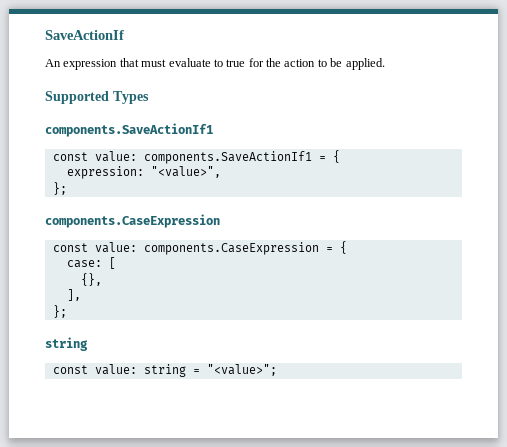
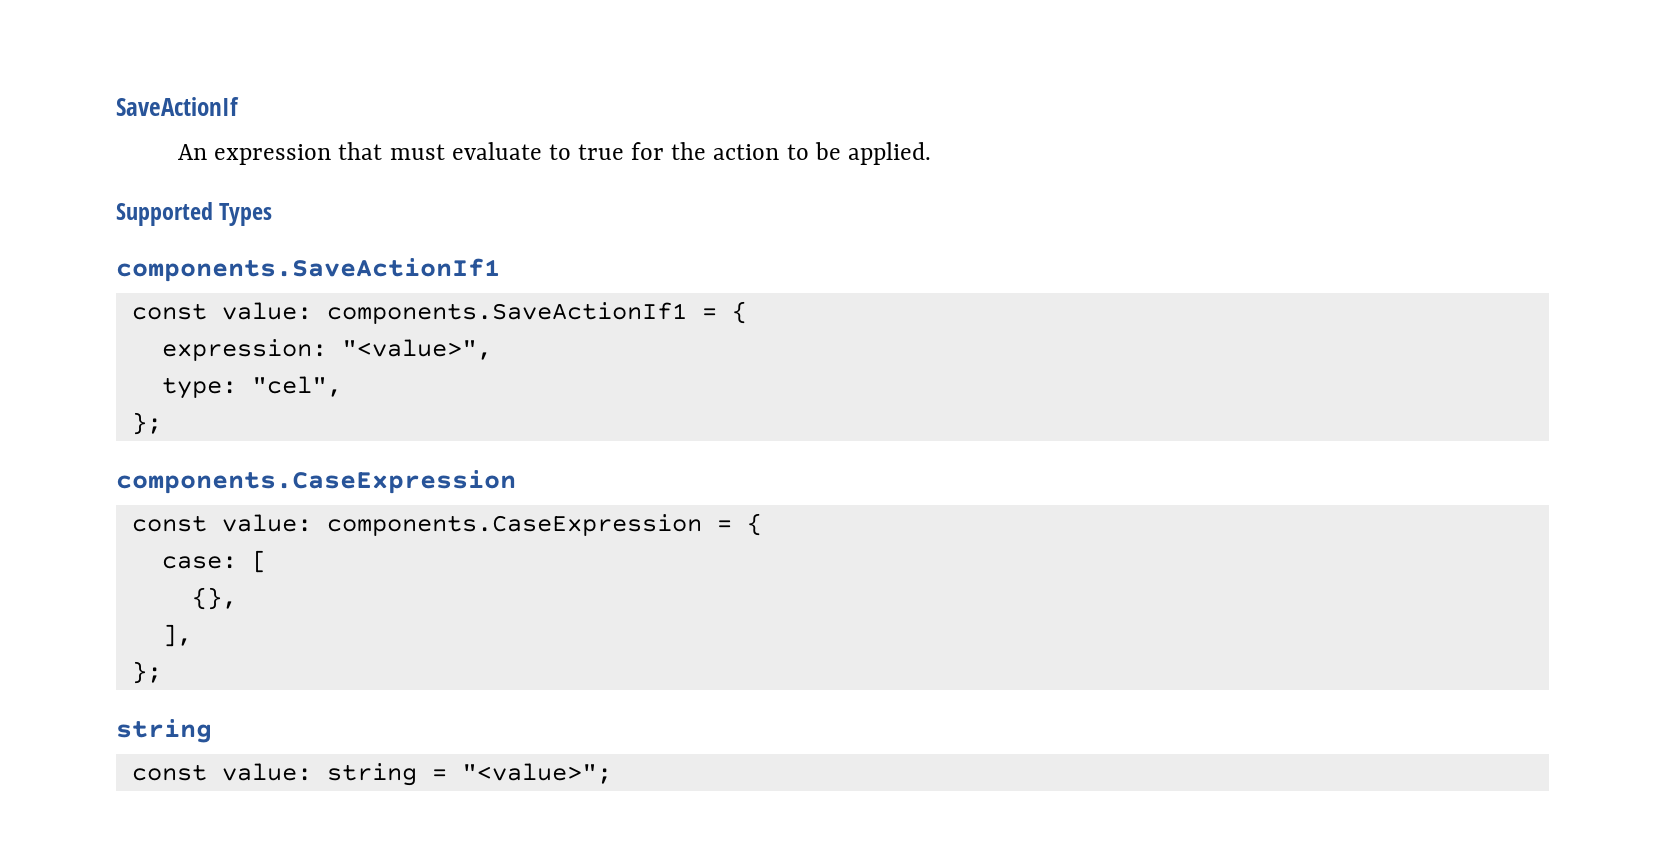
(221, 172) none -> [161,376,342,399] // type: "cel",

